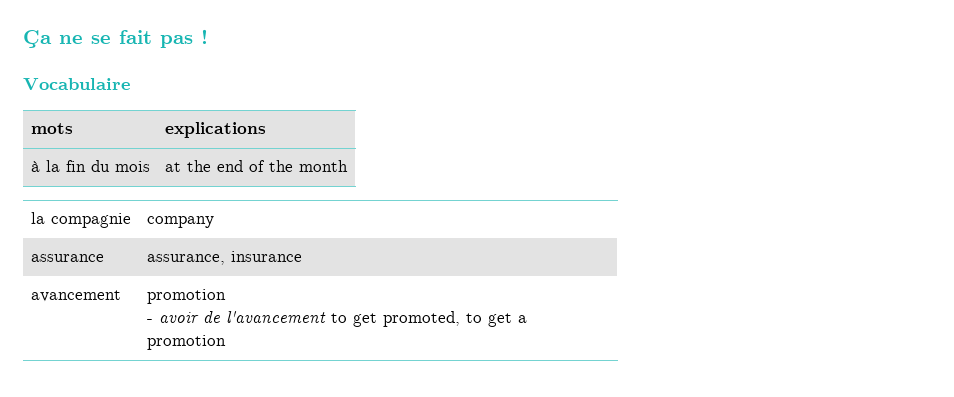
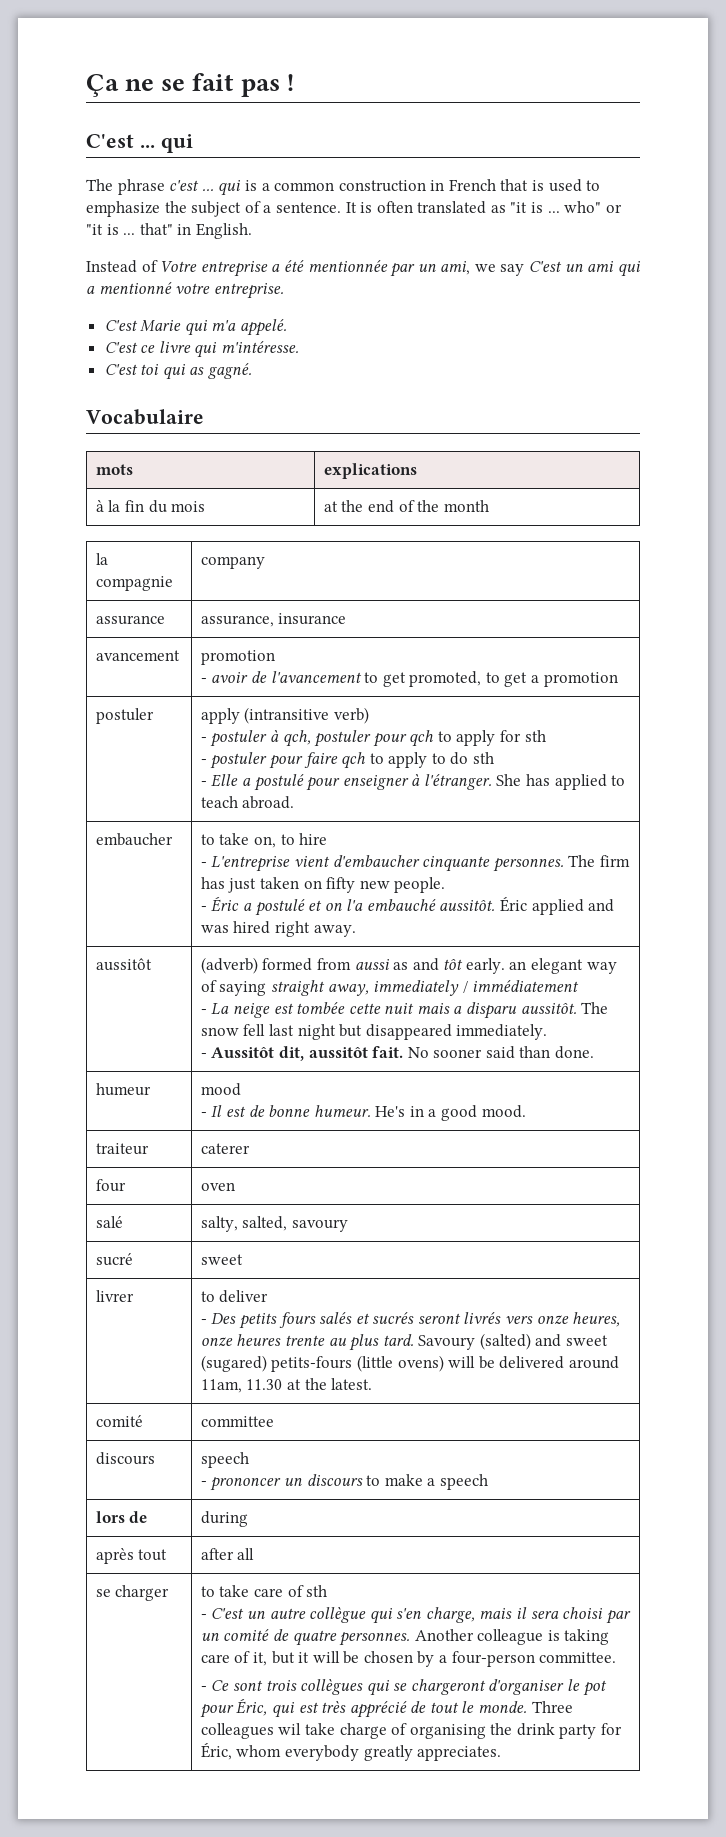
(208, 36) none -> [86,134,193,153] [86,179,601,196] [86,201,622,217] [86,223,252,239] [86,260,641,277] [86,282,284,299] [104,319,288,336] [104,341,300,358] [104,363,253,380] // C'est ... qui // The phrase c'est ... qui is a common construction in French that is used to emphasize the subject of a sentence. It is often translated as "it is ... who" or "it is ... that" in English. // Instead of Votre entreprise a été mentionnée par un ami, we say C'est un ami qui a mentionné votre entreprise. // C'est Marie qui m'a appelé. // C'est ce livre qui m'intéresse. // C'est toi qui as gagné.
(226, 342) none -> [95,708,154,724] [200,707,369,724] [200,730,546,747] [200,752,495,769] [200,774,626,791] [200,796,295,809] [95,833,173,846] [200,833,328,848] [200,855,630,872] [200,877,446,893] [200,896,615,916] [200,921,356,937] [95,958,152,971] [200,957,617,974] [200,980,580,996] [200,1002,609,1019] [200,1024,548,1040] [200,1046,595,1061] [95,1083,151,1096] [200,1083,241,1096] [200,1105,526,1121] [95,1143,149,1155] [200,1143,250,1154] [95,1179,126,1192] [200,1182,235,1191] [95,1216,123,1228] [200,1216,348,1232] [95,1253,133,1266] [200,1254,243,1265] [95,1290,134,1302] [200,1290,269,1303] [200,1312,621,1329] [200,1333,609,1351] [200,1355,619,1372] [200,1378,373,1393] [95,1415,143,1427] [200,1416,274,1427] [95,1452,155,1465] [200,1452,249,1468] [200,1474,488,1491] [95,1511,148,1523] [200,1511,248,1527] [95,1548,168,1564] [200,1548,255,1560] [95,1585,170,1601] [200,1585,328,1597] [200,1607,631,1624] [200,1629,610,1646] [200,1651,617,1667] [200,1679,607,1696] [199,1698,573,1718] [200,1723,623,1739] [200,1742,502,1761] // postuler | apply (intransitive verb) // - postuler à qch, postuler pour qch to apply for sth // - postuler pour faire qch to apply to do sth // - Elle a postulé pour enseigner à l'étranger. She has applied to teach abroad. // embaucher | to take on, to hire // - L'entreprise vient d'embaucher cinquante personnes. The firm has just taken on fifty new people. // - Éric a postulé et on l'a embauché aussitôt. Éric applied and was hired right away. // aussitôt | (adverb) formed from aussi as and tôt early. an elegant way of saying straight away, immediately / immédiatement // - La neige est tombée cette nuit mais a disparu aussitôt. The snow fell last night but disappeared immediately. // - Aussitôt dit, aussitôt fait. No sooner said than done. // humeur | mood // - Il est de bonne humeur. He's in a good mood. // traiteur | caterer // four | oven // salé | salty, salted, savoury // sucré | sweet // livrer | to deliver // - Des petits fours salés et sucrés seront livrés vers onze heures, onze heures trente au plus tard. Savoury (salted) and sweet (sugared) petits-fours (little ovens) will be delivered around 11am, 11.30 at the latest. // comité | committee // discours | speech // - prononcer un discours to make a speech // lors de | during // après tout | after all // se charger | to take care of sth // - C'est un autre collègue qui s'en charge, mais il sera choisi par un comité de quatre personnes. Another colleague is taking care of it, but it will be chosen by a four-person committee. // - Ce sont trois collègues qui se chargeront d'organiser le pot pour Éric, qui est très apprécié de tout le monde. Three colleagues wil take charge of organising the drink party for Éric, whom everybody greatly appreciates.

